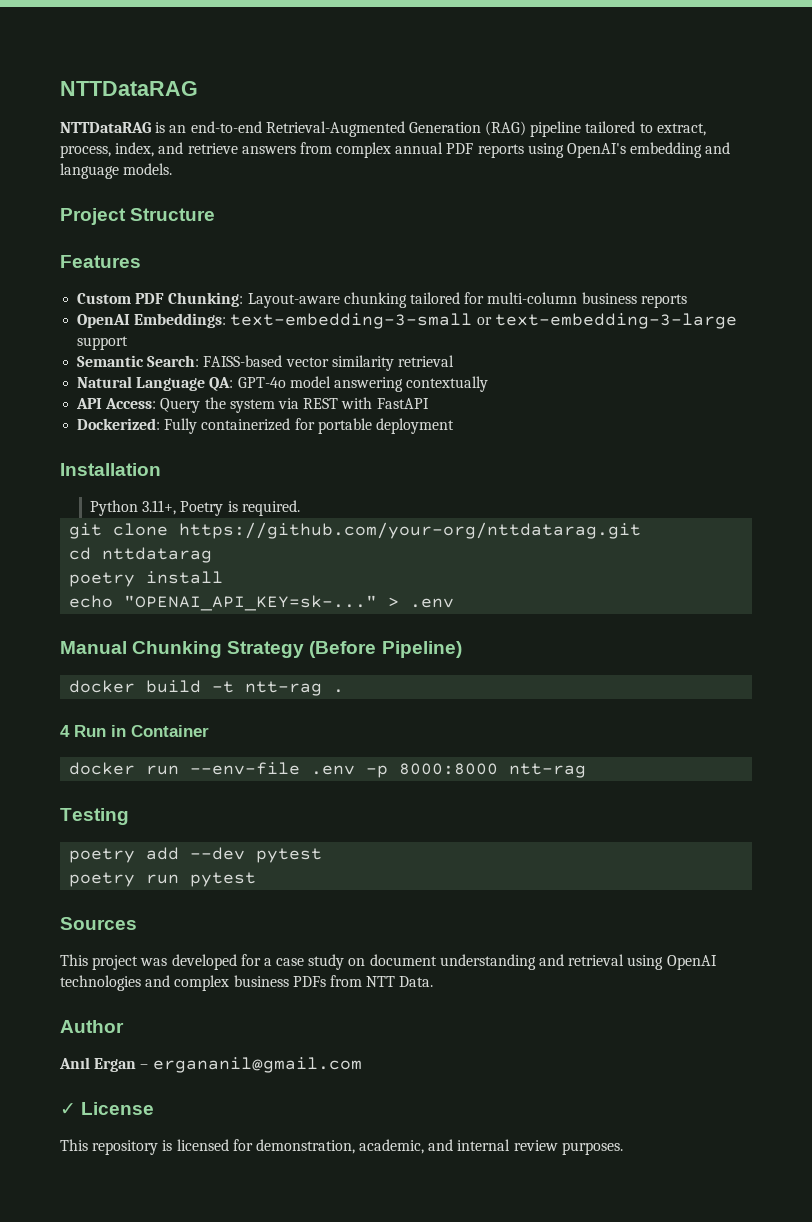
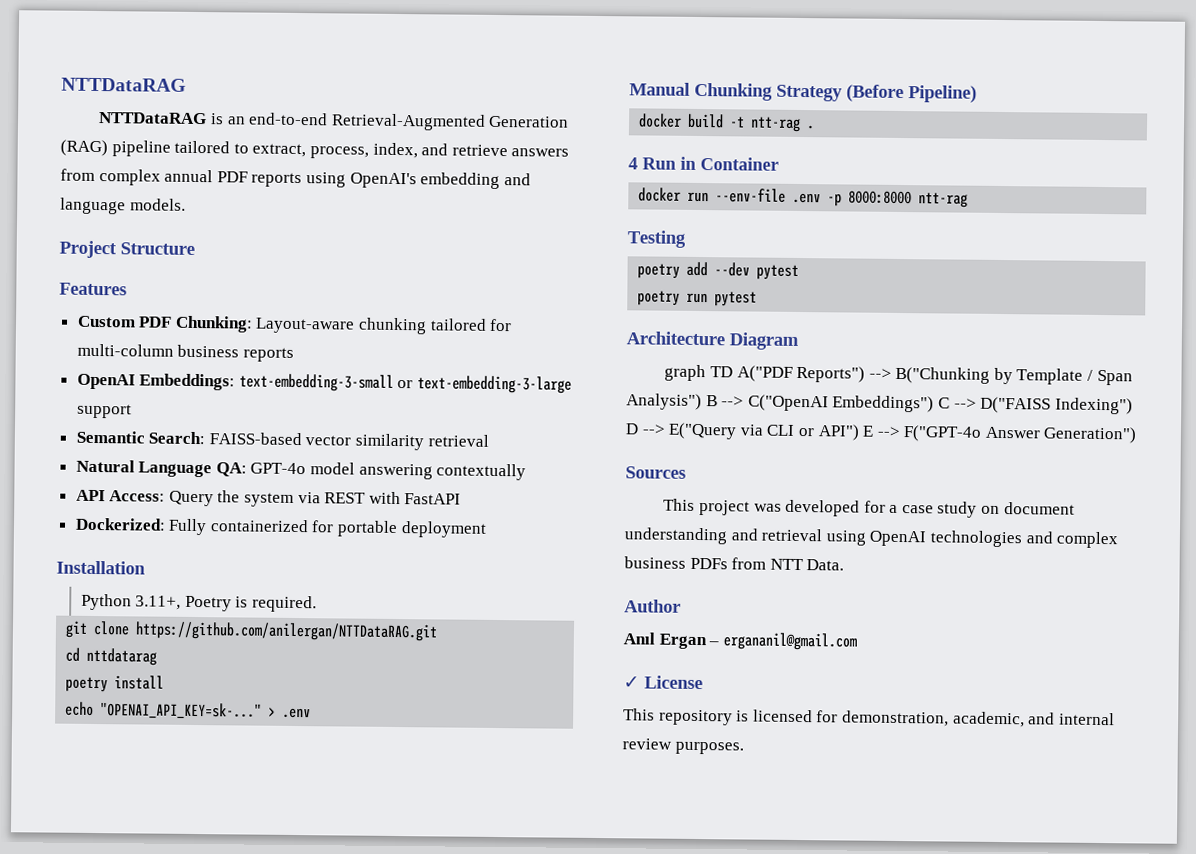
[179,522,642,539] https://github.com/your-org/nttdatarag.git -> [135,621,439,642] https://github.com/anilergan/NTTDataRAG.git
(257, 879) none -> [626,331,799,350] [664,364,1133,386] [626,393,1133,415] [625,422,1138,444] // Architecture Diagram // graph TD A("PDF Reports") --> B("Chunking by Template / Span Analysis") B --> C("OpenAI Embeddings") C --> D("FAISS Indexing") D --> E("Query via CLI or API") E --> F("GPT-4o Answer Generation")

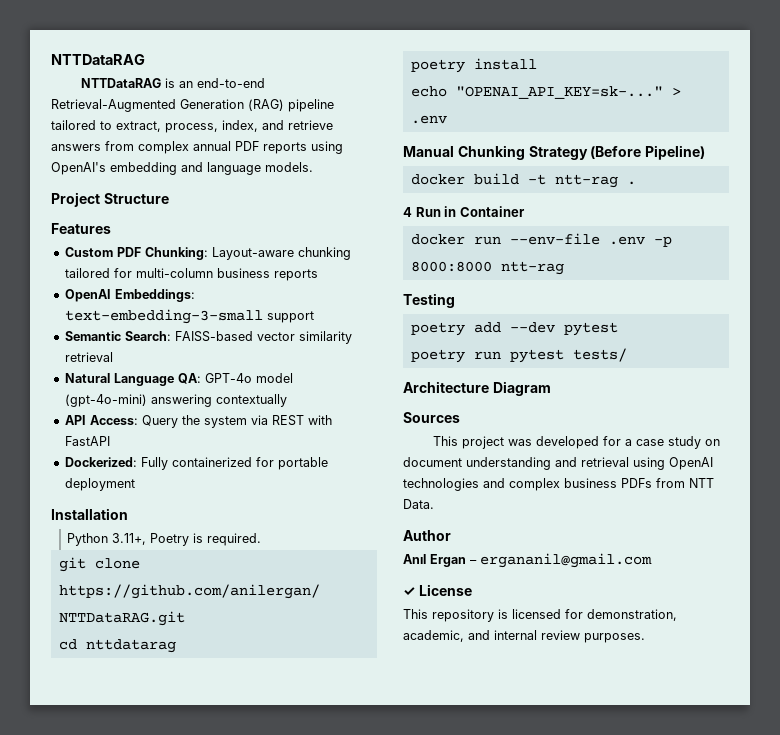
[397,375,573,394] or text-embedding-3-large -> (263, 316) none
(356, 468) none -> [64,394,147,407] (gpt-4o-mini)
(758, 299) none -> [572,348,627,362] tests/
[664,364,1133,386] [626,393,1133,415] [625,422,1138,444] // graph TD A("PDF Reports") --> B("Chunking by Template / Span Analysis") B --> C("OpenAI Embeddings") C --> D("FAISS Indexing") D --> E("Query via CLI or API") E --> F("GPT-4o Answer Generation") -> (551, 388) none

